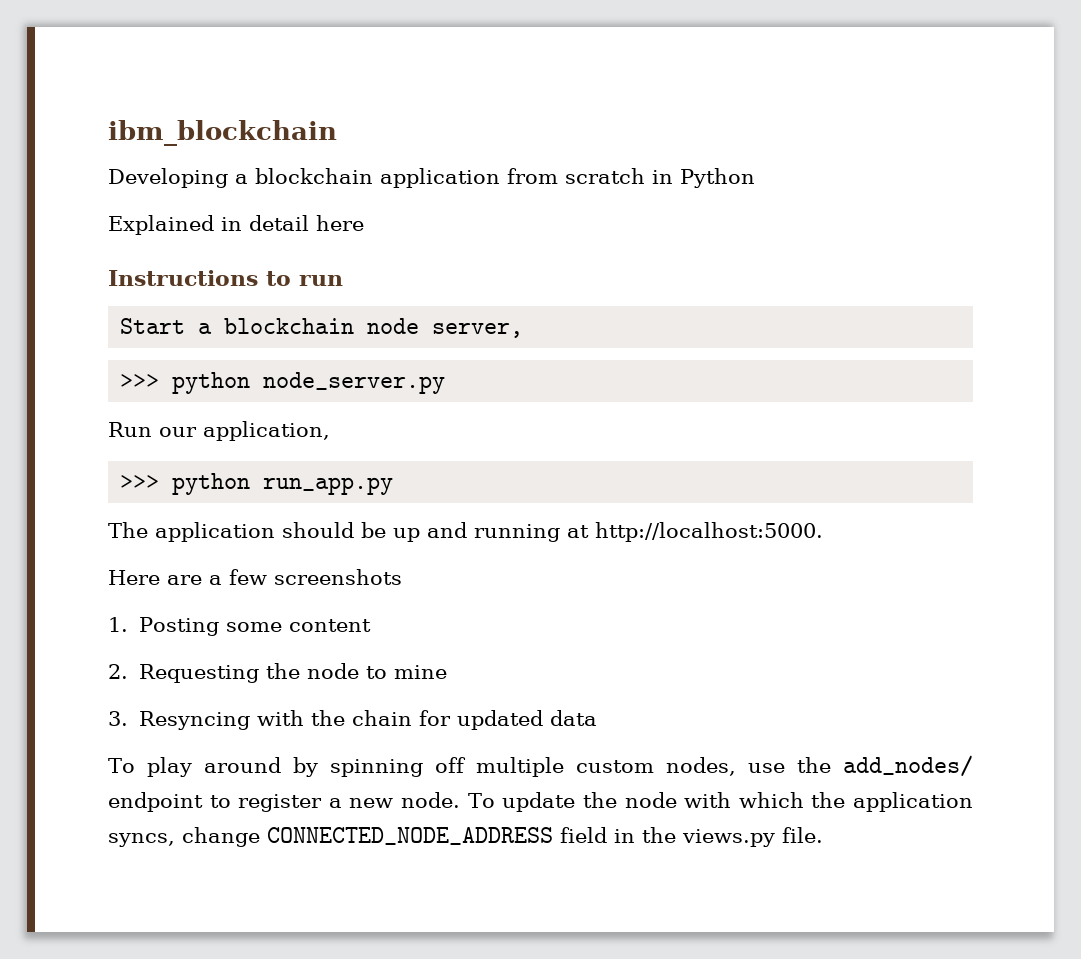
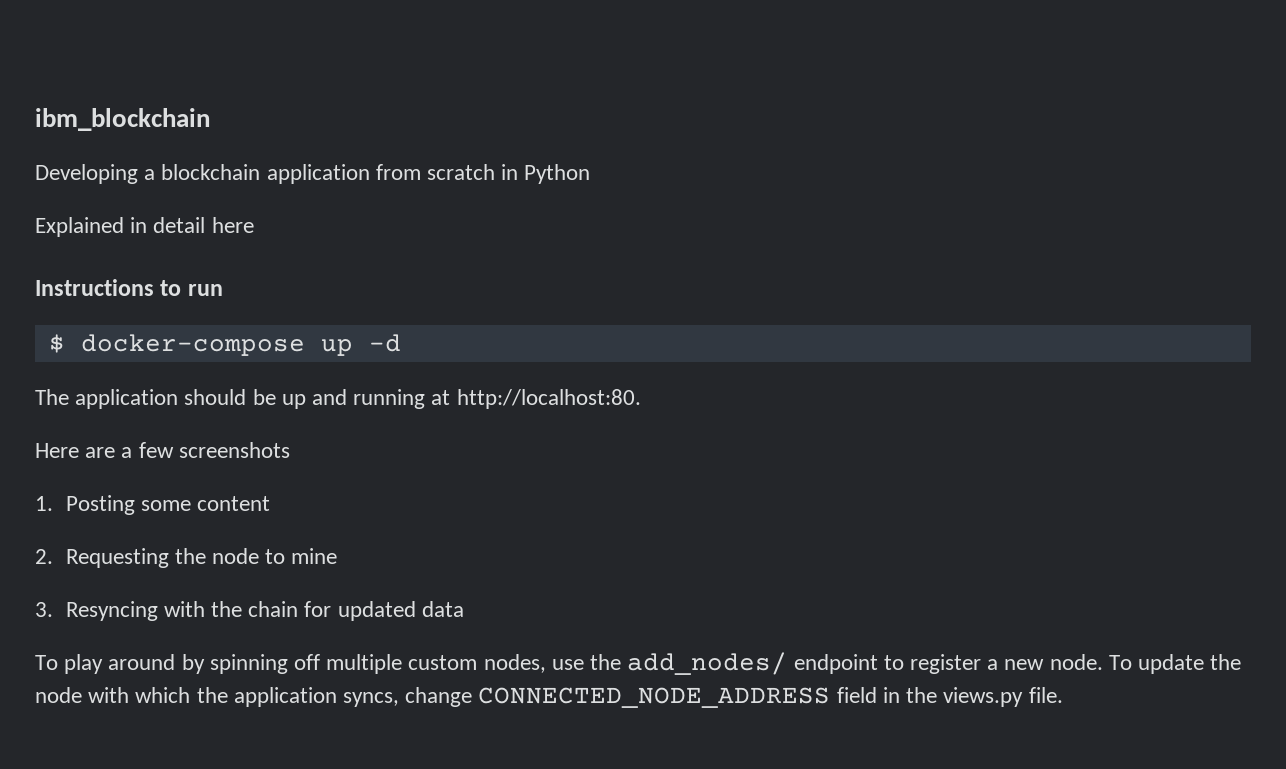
[120,318,524,338] [120,372,446,394] [108,421,330,441] [120,473,394,495] Start a blockchain node server, // >>> python node_server.py // Run our application, // >>> python run_app.py -> [48,334,401,356] $ docker-compose up -d
[595,522,823,542] http://localhost:5000. -> [456,389,641,409] http://localhost:80.

